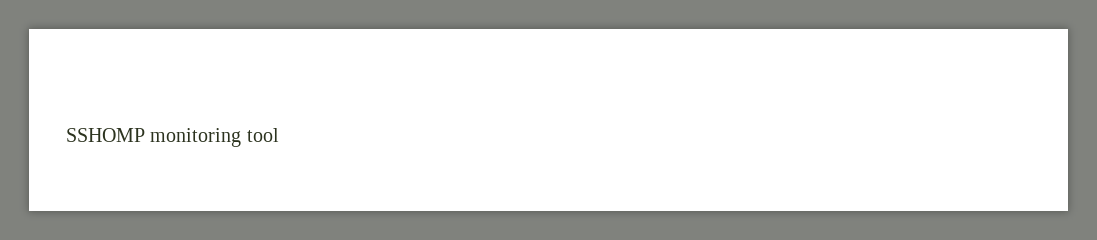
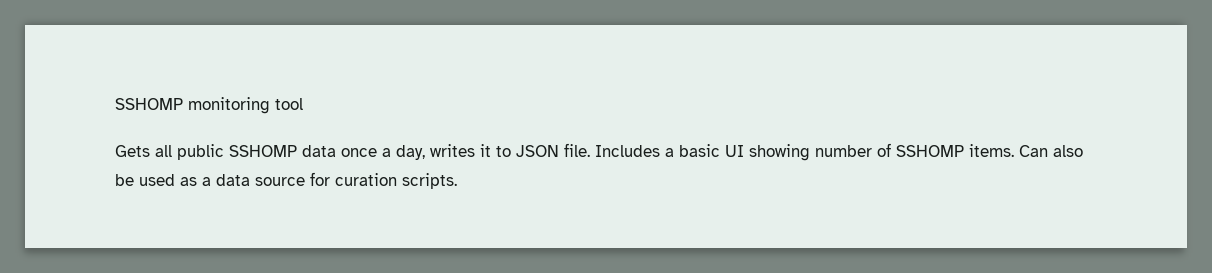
(279, 135) none -> [115,143,1083,161] [115,172,457,189] // Gets all public SSHOMP data once a day, writes it to JSON file. Includes a basic UI showing number of SSHOMP items. Can also be used as a data source for curation scripts.

